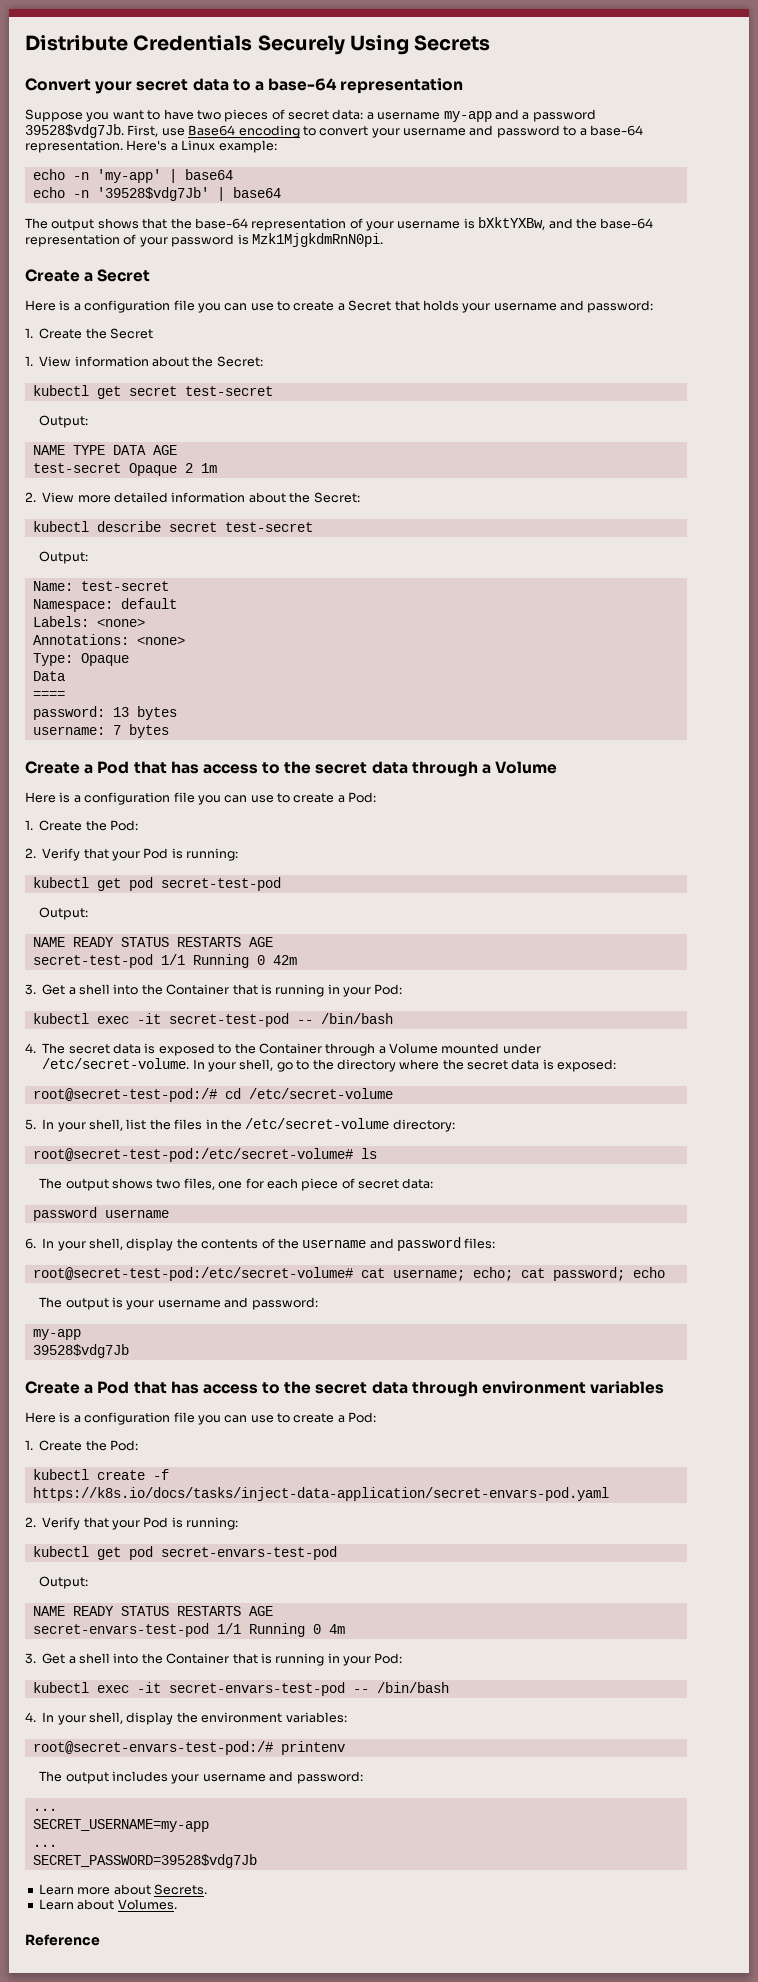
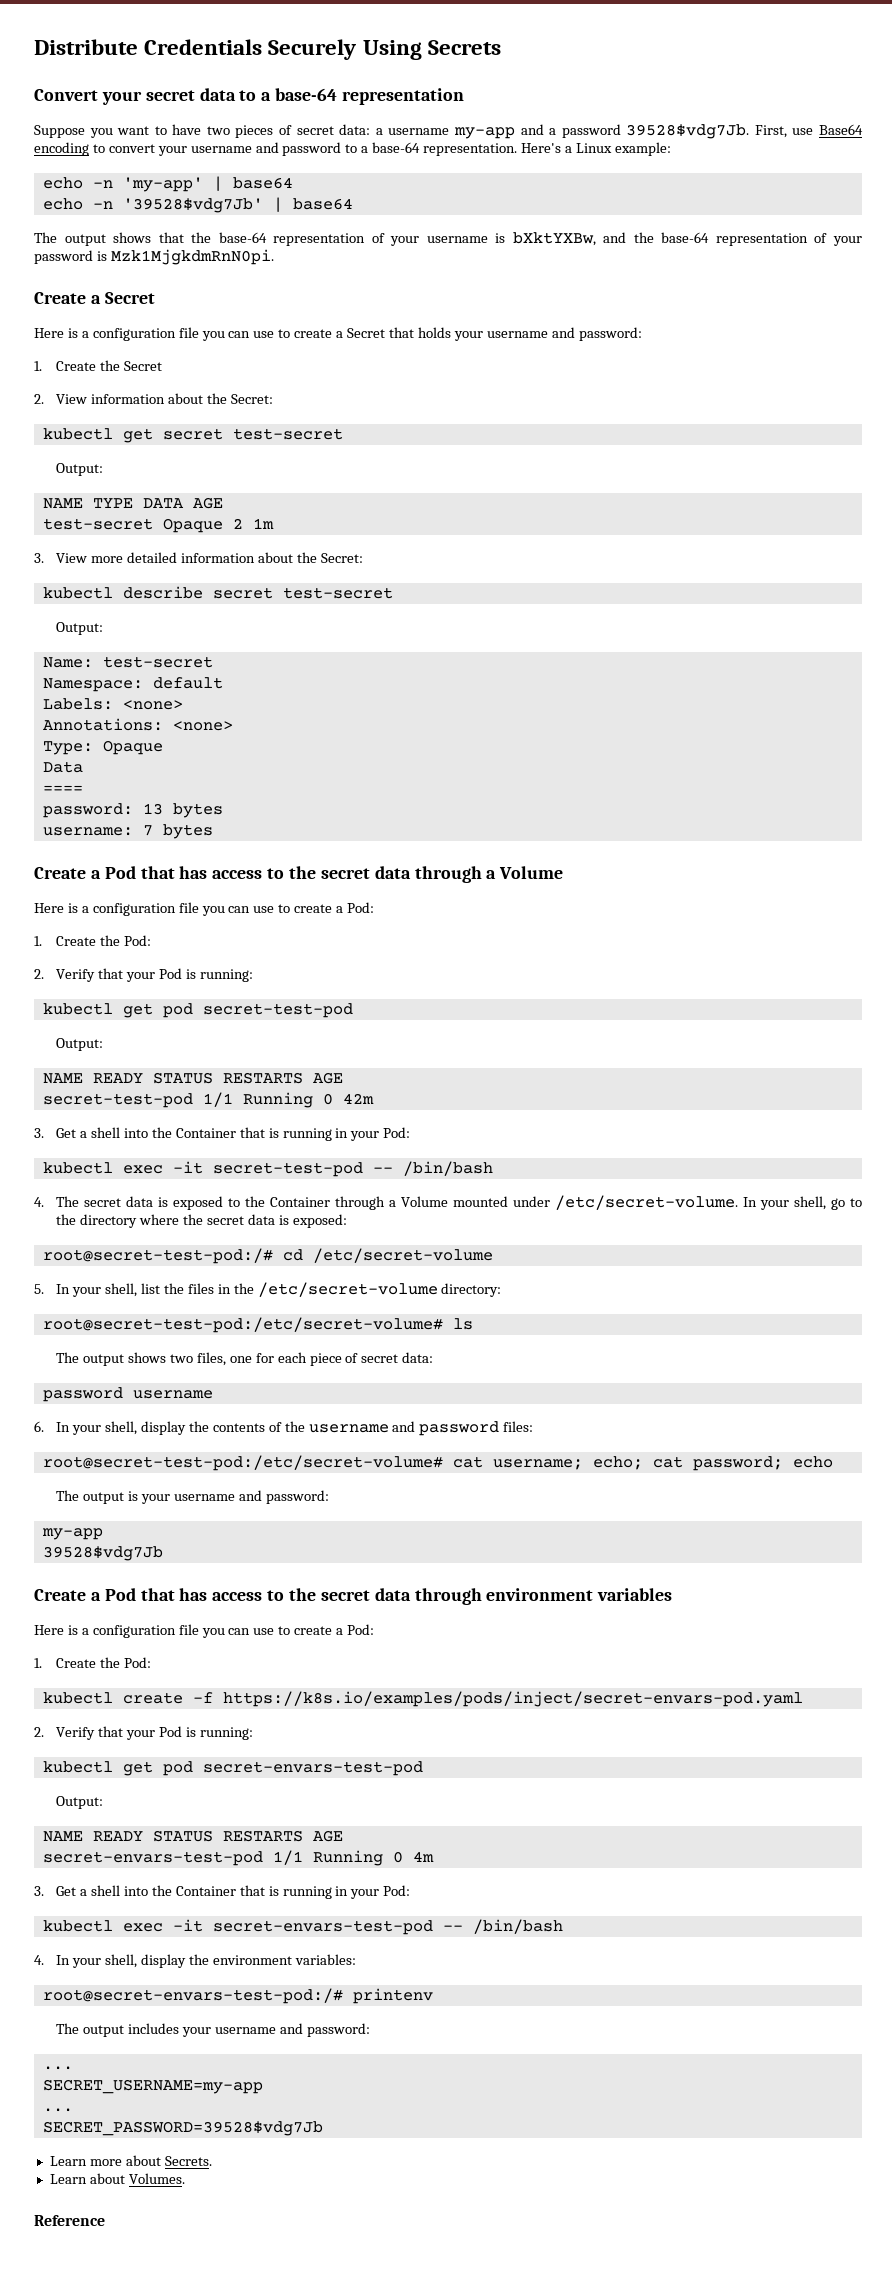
[25,356,33,366] 1. -> [34,394,44,404] 2.
[25,492,36,502] 2. -> [34,553,44,563] 3.
[32,1487,609,1501] https://k8s.io/docs/tasks/inject-data-application/secret-envars-pod.yaml -> [222,1691,803,1707] https://k8s.io/examples/pods/inject/secret-envars-pod.yaml

